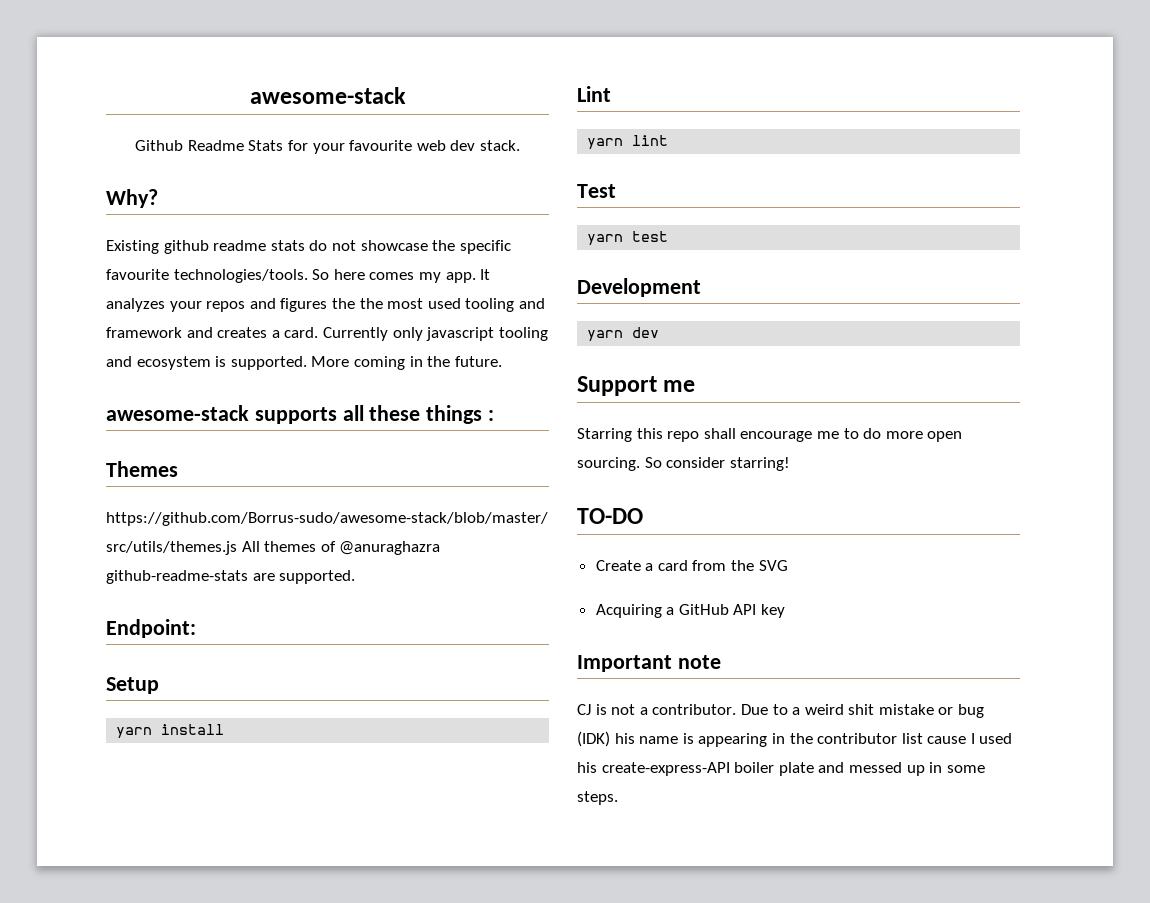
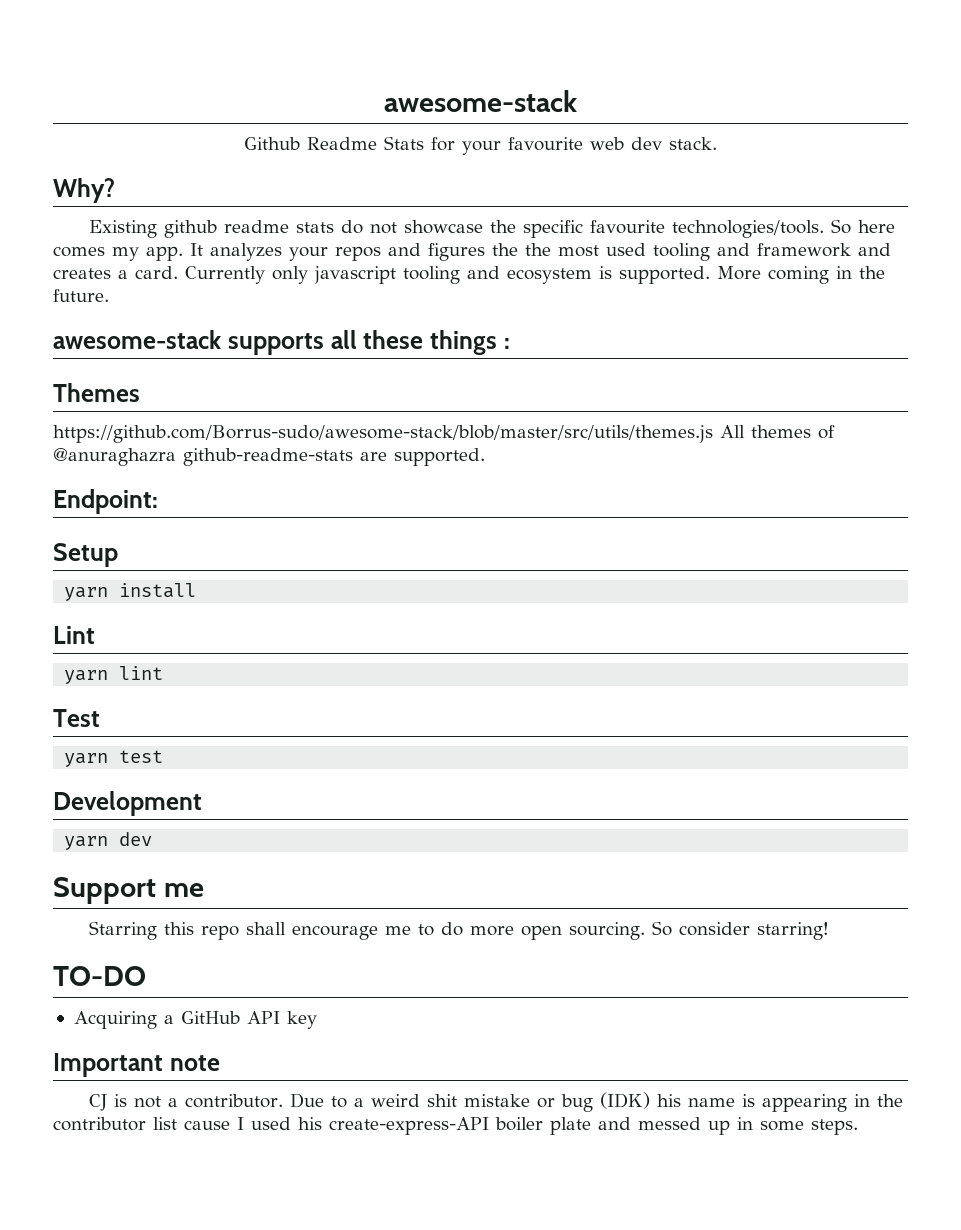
[595,560,788,571] // Create a card from the SVG -> (146, 976) none

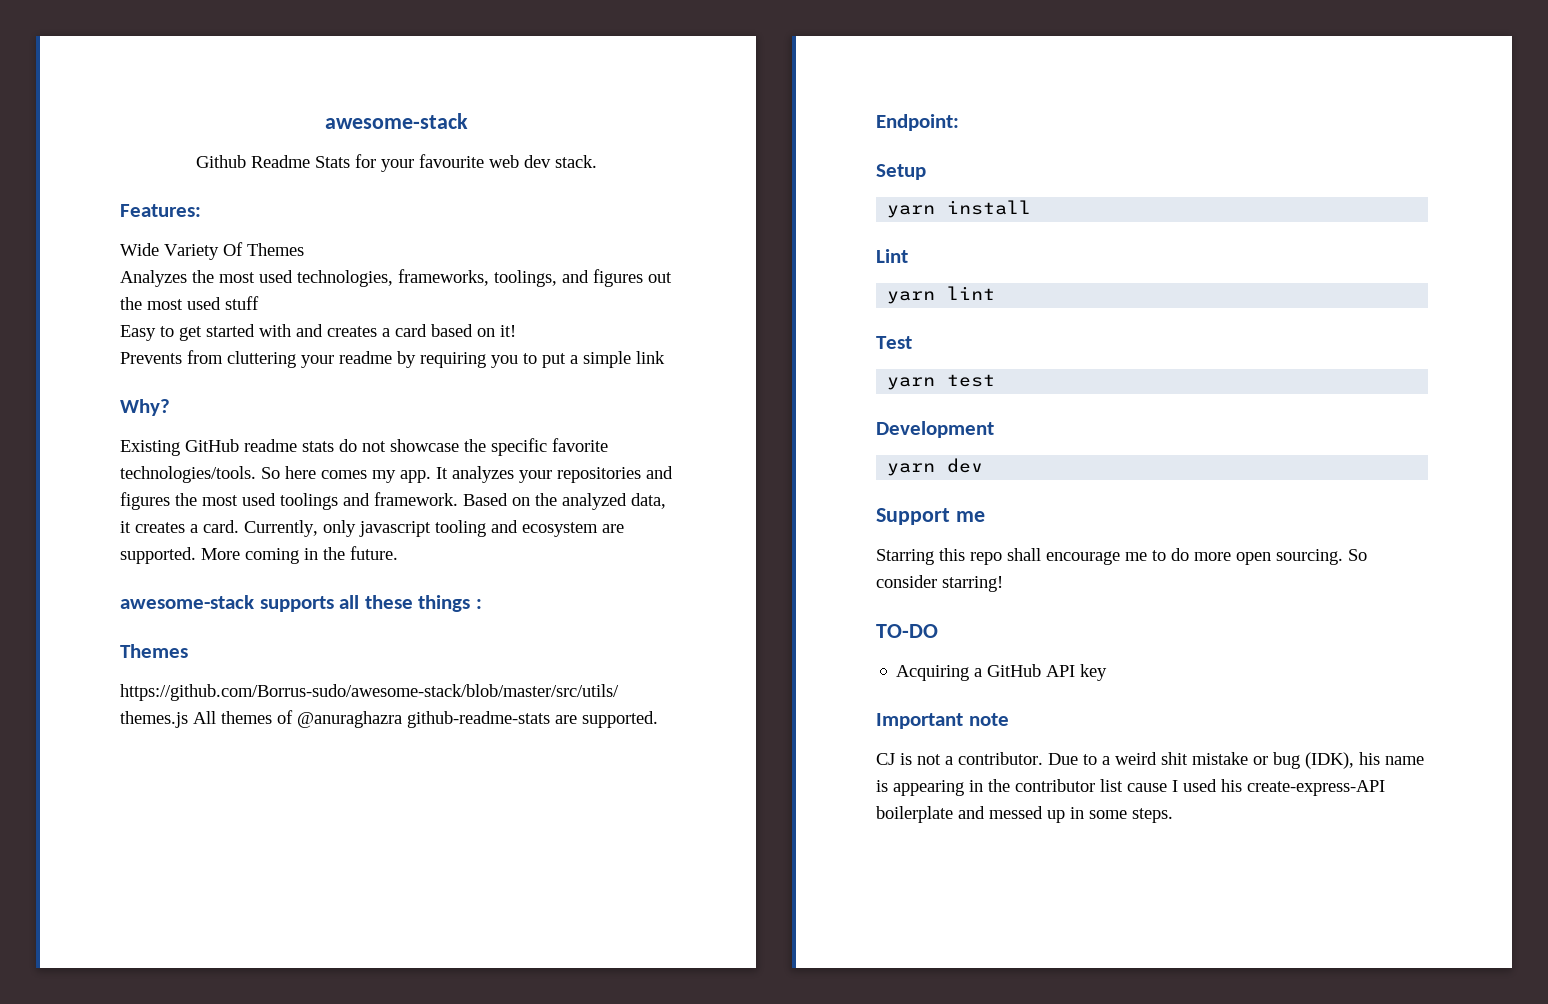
(717, 143) none -> [120,204,201,217] [120,242,304,260] [120,269,672,287] [120,296,259,310] [120,324,516,341] [120,350,665,368] // Features: // Wide Variety Of Themes // Analyzes the most used technologies, frameworks, toolings, and figures out the most used stuff // Easy to get started with and creates a card based on it! // Prevents from cluttering your readme by requiring you to put a simple link
[164,220,218,238] github -> [185,439,239,452] GitHub
[590,220,666,234] favourite -> [552,438,608,452] favorite
[335,246,381,261] repos -> [557,467,641,483] repositories
[525,243,891,261] the most used tooling and framework and -> [202,492,666,510] [120,521,131,533] most used toolings and framework. Based on the analyzed data, it
[185,266,265,284] Currently -> [244,520,318,537] Currently,
[599,266,612,279] is -> [602,524,624,533] are
[600,1092,651,1109] (IDK) -> [1305,752,1354,769] (IDK),
[495,1117,591,1135] boiler plate -> [876,806,953,823] boilerplate

